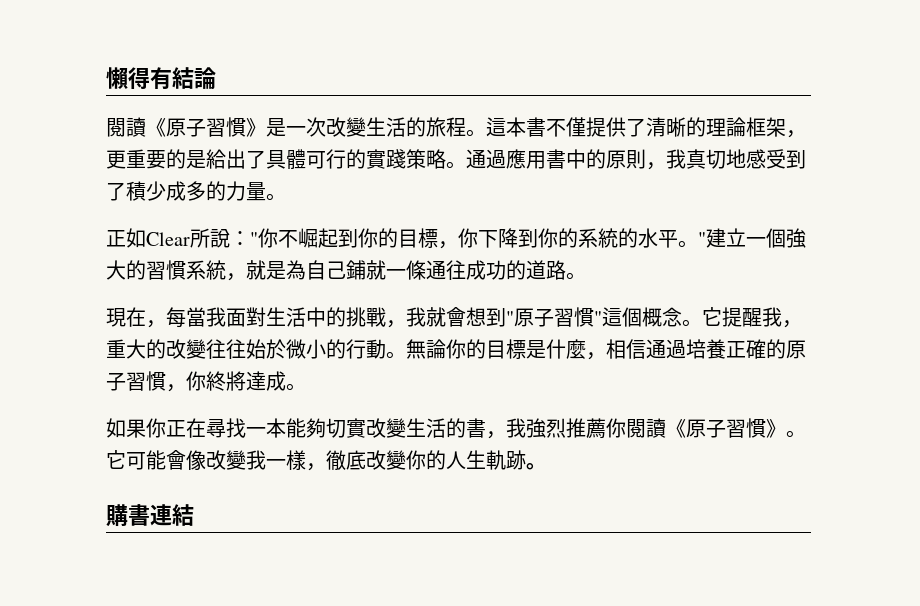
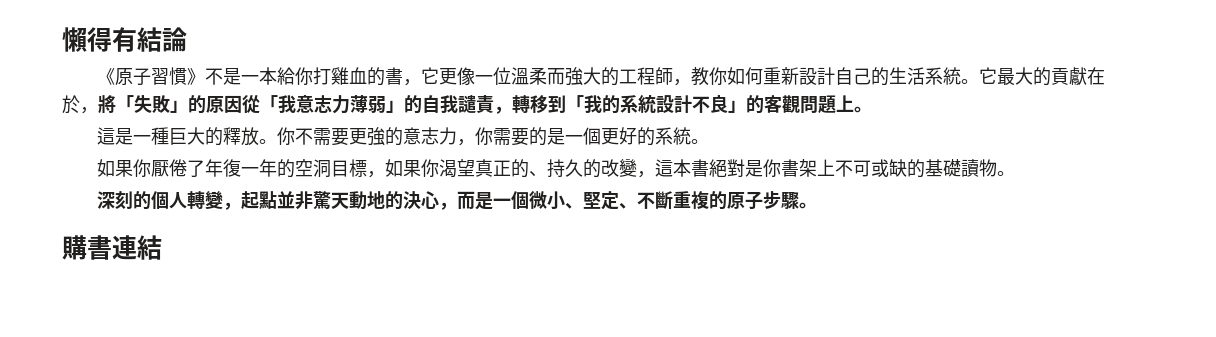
[106,117,806,138] [106,149,806,170] [106,181,286,201] [106,228,806,249] [106,260,586,281] [106,307,802,328] [106,339,806,360] [106,371,306,392] [106,418,806,439] [106,450,526,471] 閱讀《原子習慣》是一次改變生活的旅程。這本書不僅提供了清晰的理論框架，更重要的是給出了具體可行的實踐策略。通過應用書中的原則，我真切地感受到了積少成多的力量。 // 正如Clear所說："你不崛起到你的目標，你下降到你的系統的水平。"建立一個強大的習慣系統，就是為自己鋪就一條通往成功的道路。 // 現在，每當我面對生活中的挑戰，我就會想到"原子習慣"這個概念。它提醒我，重大的改變往往始於微小的行動。無論你的目標是什麼，相信通過培養正確的原子習慣，你終將達成。 // 如果你正在尋找一本能夠切實改變生活的書，我強烈推薦你閱讀《原子習慣》。它可能會像改變我一樣，徹底改變你的人生軌跡 -> [97,67,1106,86] [62,95,872,114] [97,127,710,146] [97,158,1016,178] [97,191,800,210] 《原子習慣》不是一本給你打雞血的書，它更像一位溫柔而強大的工程師，教你如何重新設計自己的生活系統。它最大的貢獻在於，將「失敗」的原因從「我意志力薄弱」的自我譴責，轉移到「我的系統設計不良」的客觀問題上。 // 這是一種巨大的釋放。你不需要更強的意志力，你需要的是一個更好的系統。 // 如果你厭倦了年復一年的空洞目標，如果你渴望真正的、持久的改變，這本書絕對是你書架上不可或缺的基礎讀物。 // 深刻的個人轉變，起點並非驚天動地的決心，而是一個微小、堅定、不斷重複的原子步驟

